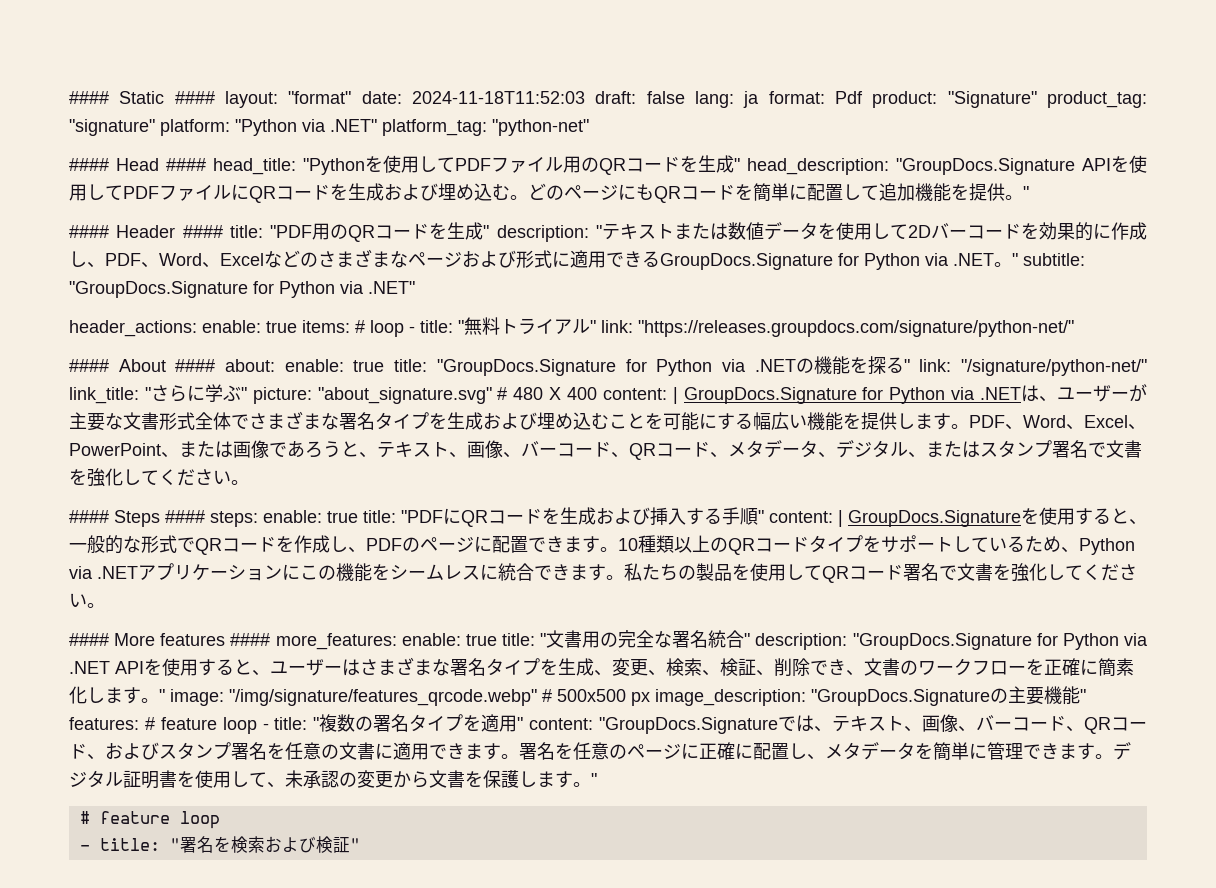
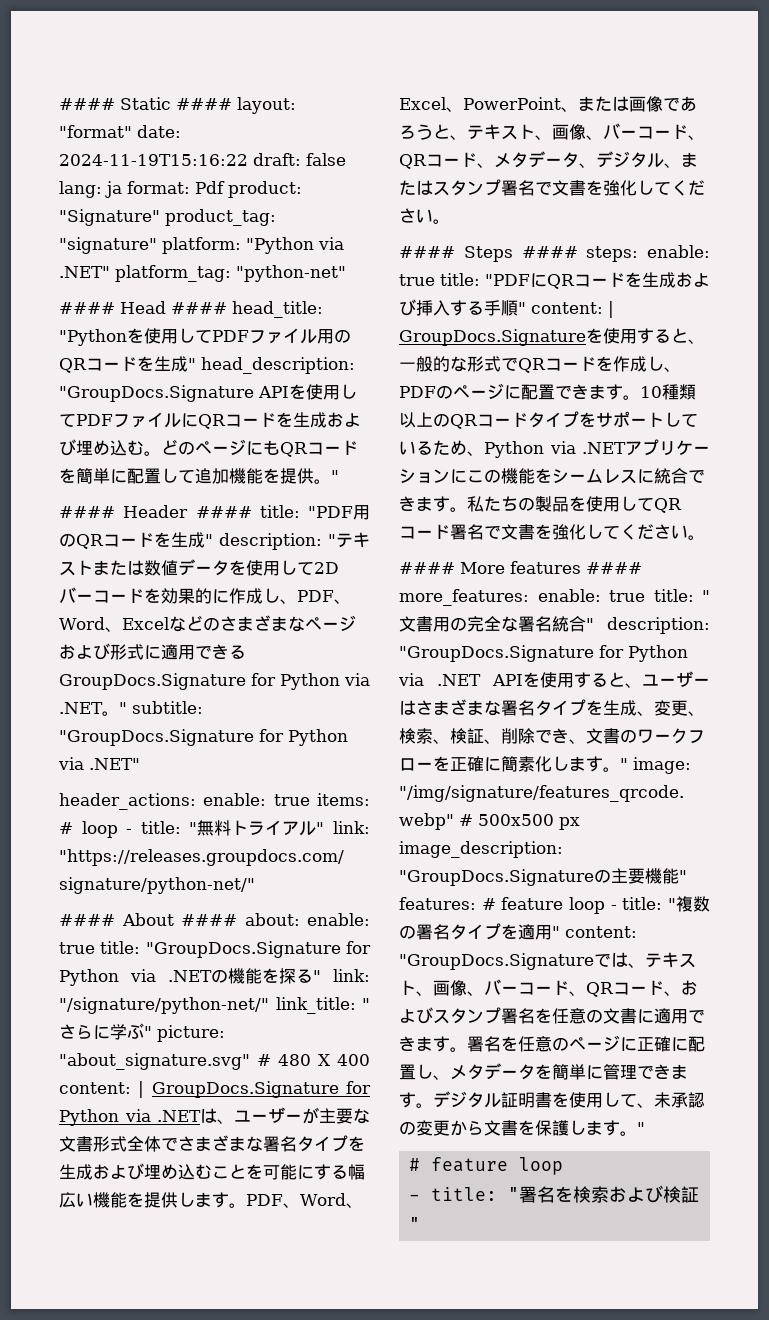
[412,91,585,104] 2024-11-18T11:52:03 -> [59,154,248,166] 2024-11-19T15:16:22

